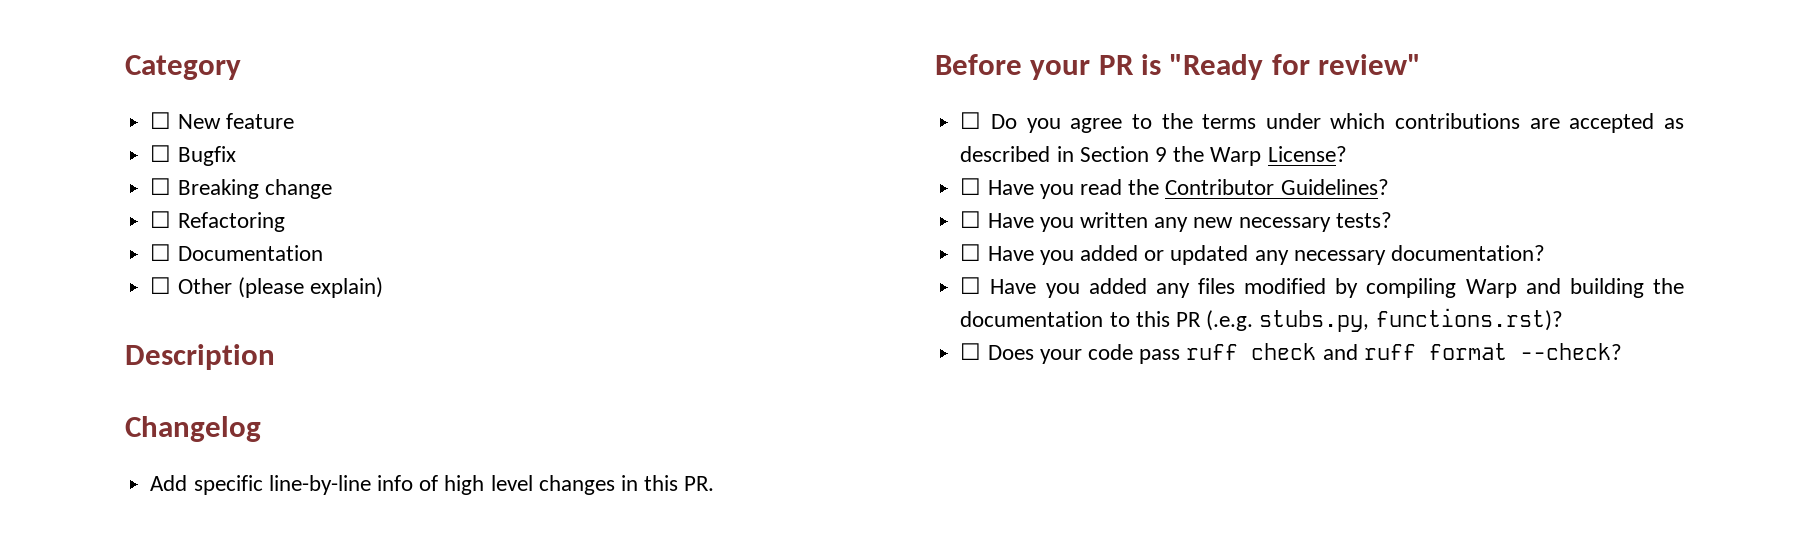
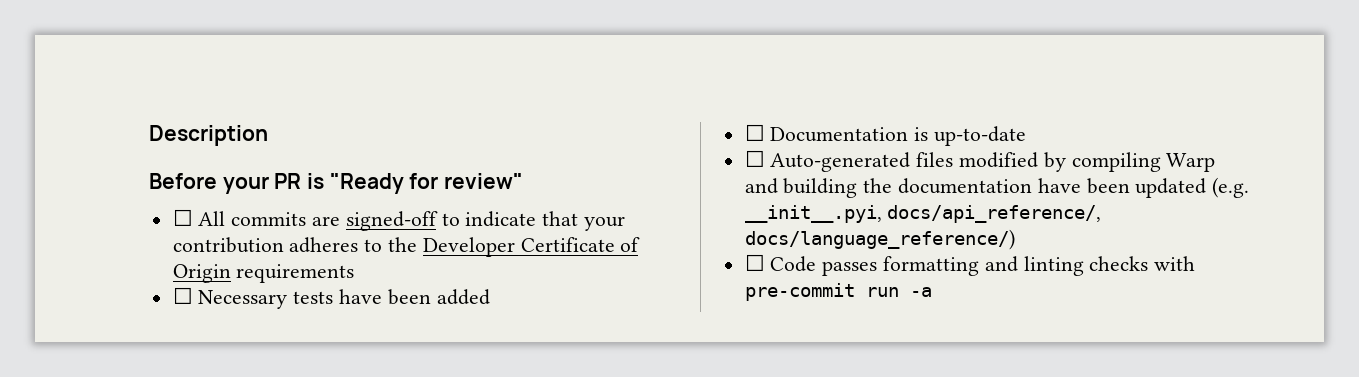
[125,55,241,80] [150,112,294,129] [150,145,236,166] [150,178,332,199] [150,211,285,232] [150,244,323,261] [150,277,383,298] [125,344,275,370] [125,416,261,442] [150,475,715,495] Category // ☐ New feature // ☐ Bugfix // ☐ Breaking change // ☐ Refactoring // ☐ Documentation // ☐ Other (please explain) // Description // Changelog // Add specific line-by-line info of high level changes in this PR. -> [149,125,268,146] Description
[990,113,1684,133] [960,146,1347,166] [960,178,1389,199] [960,211,1392,232] [960,244,1545,265] [960,277,1190,298] Do you agree to the terms under which contributions are accepted as described in Section 9 the Warp License? // ☐ Have you read the Contributor Guidelines? // ☐ Have you written any new necessary tests? // ☐ Have you added or updated any necessary documentation? // ☐ Have you added any -> [198,211,626,231] [172,237,641,257] [172,264,355,283] [172,287,490,309] [744,124,1027,146] [744,150,911,172] All commits are signed-off to indicate that your contribution adheres to the Developer Certificate of Origin requirements // ☐ Necessary tests have been added // ☐ Documentation is up-to-date // ☐ Auto-generated
[1109,308,1563,332] [960,343,1622,364] to this PR (.e.g. stubs.py, functions.rst)? // ☐ Does your code pass ruff check and ruff format --check? -> [1037,177,1250,198] [744,205,1102,223] [744,229,1015,250] [744,254,1196,276] [744,283,932,301] have been updated (e.g. __init__.pyi, docs/api_reference/, docs/language_reference/) // ☐ Code passes formatting and linting checks with pre-commit run -a

